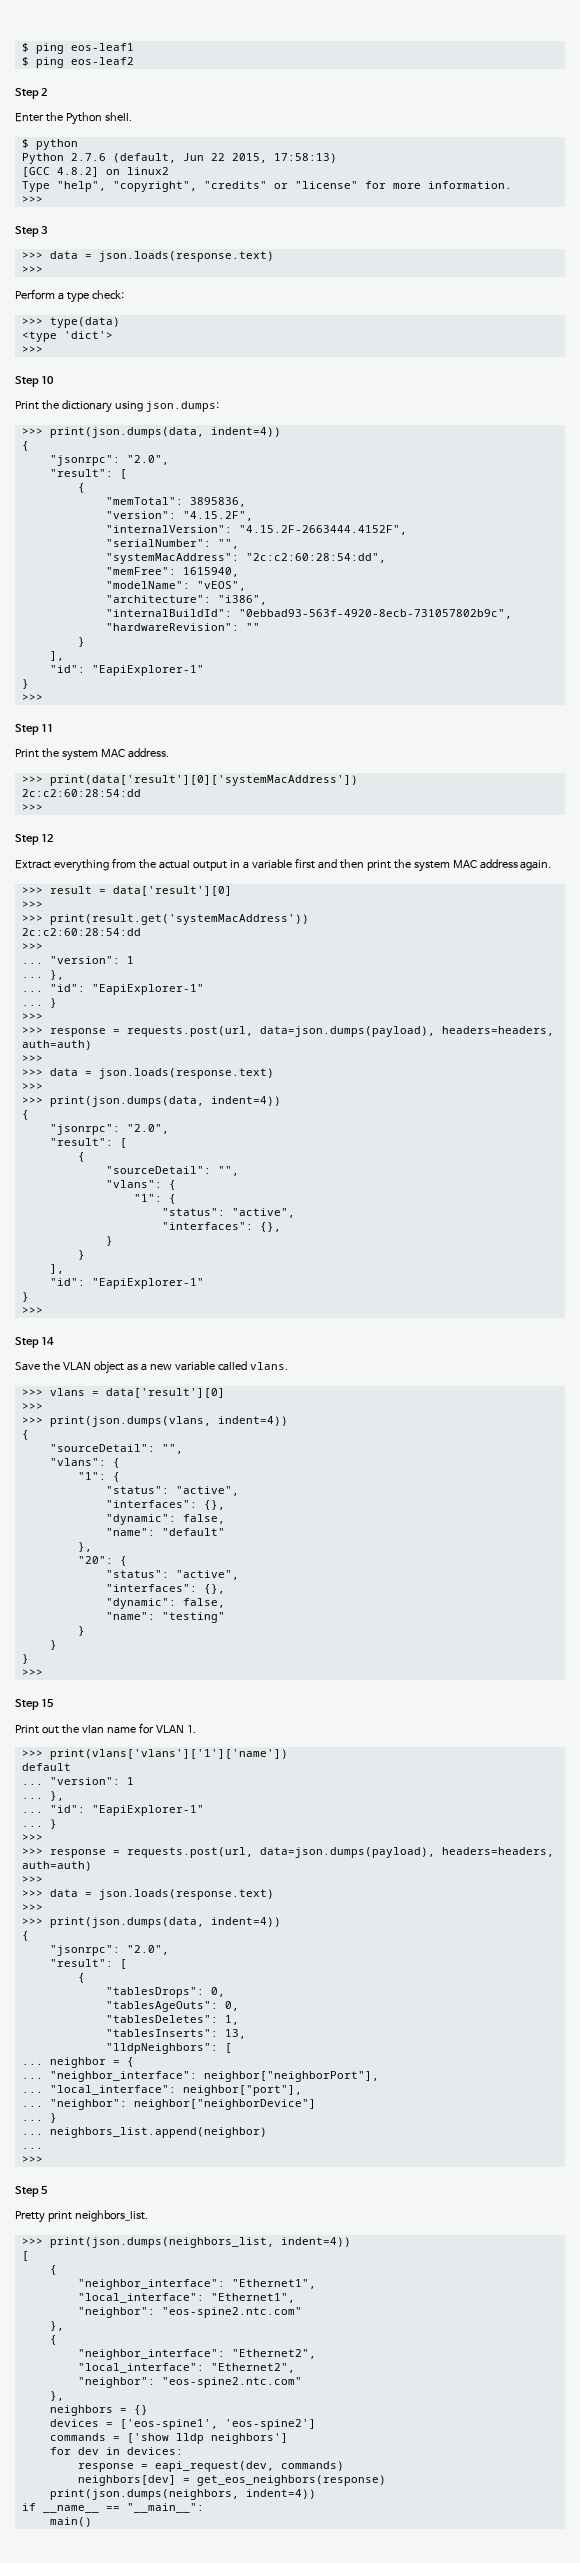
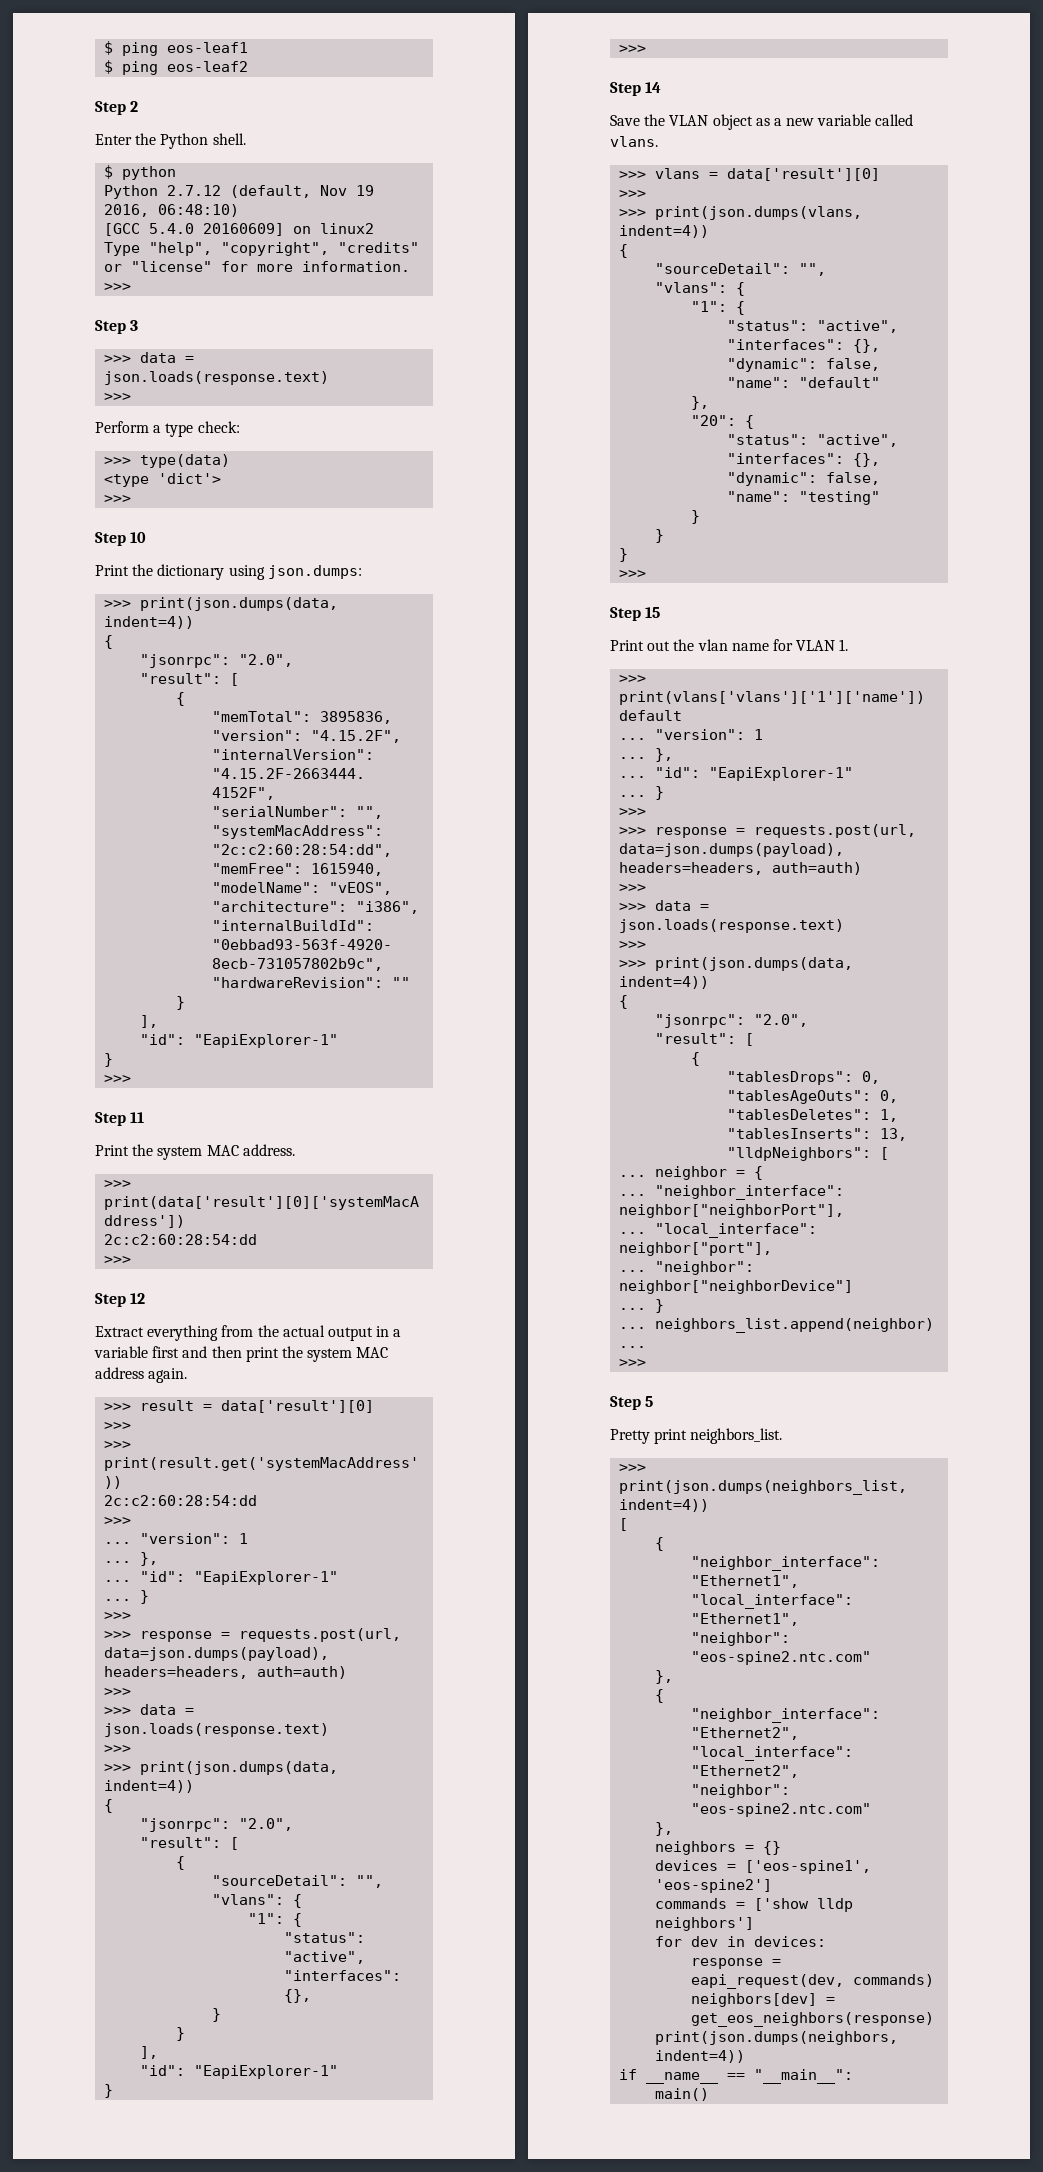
[70,153,337,163] 2.7.6 (default, Jun 22 2015, 17:58:13) -> [167,185,375,198] [104,204,240,217] 2.7.12 (default, Nov 19 2016, 06:48:10)
[56,167,99,177] 4.8.2] -> [149,223,285,236] 5.4.0 20160609]

